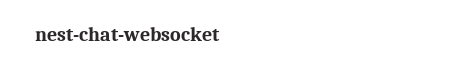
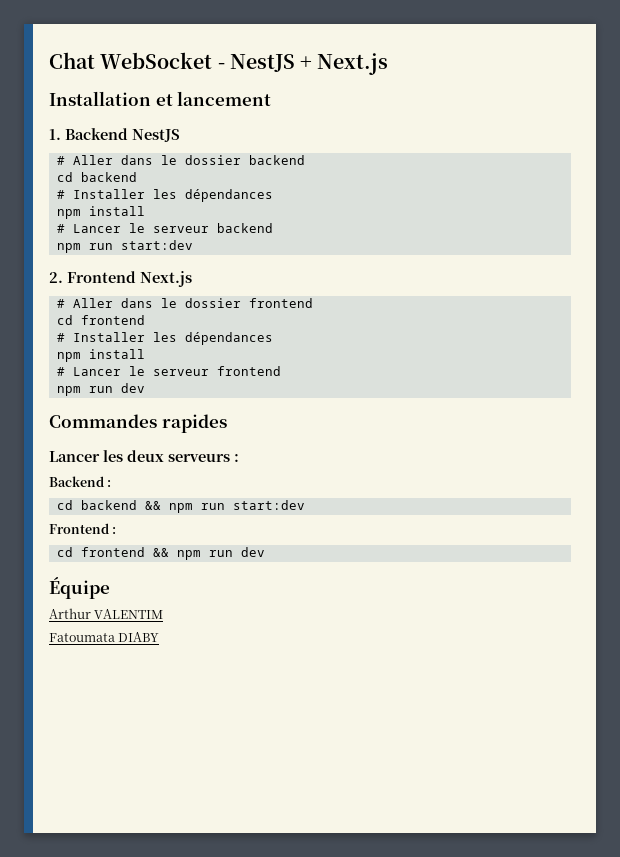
[35,26,220,41] nest-chat-websocket -> [49,52,389,75] [49,91,272,106] [49,128,180,142] [56,155,305,165] [56,172,137,182] [56,189,273,202] [56,206,145,219] [56,223,273,233] [56,240,193,253] [49,271,192,287] [56,298,313,308] [56,315,145,325] [56,332,273,345] [56,349,145,362] [56,366,281,376] [56,383,145,396] [49,414,227,433] [49,450,239,462] [49,476,112,487] [56,500,305,513] [49,523,117,534] [56,547,265,560] [49,577,110,599] [49,608,164,619] [49,632,160,642] Chat WebSocket - NestJS + Next.js // Installation et lancement // 1. Backend NestJS // # Aller dans le dossier backend // cd backend // # Installer les dépendances // npm install // # Lancer le serveur backend // npm run start:dev // 2. Frontend Next.js // # Aller dans le dossier frontend // cd frontend // # Installer les dépendances // npm install // # Lancer le serveur frontend // npm run dev // Commandes rapides // Lancer les deux serveurs : // Backend : // cd backend && npm run start:dev // Frontend : // cd frontend && npm run dev // Équipe // Arthur VALENTIM // Fatoumata DIABY

